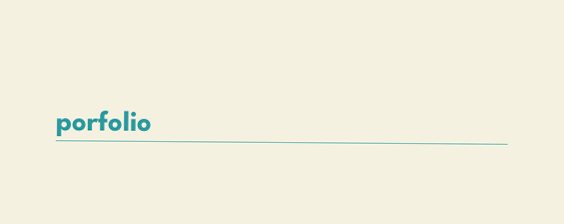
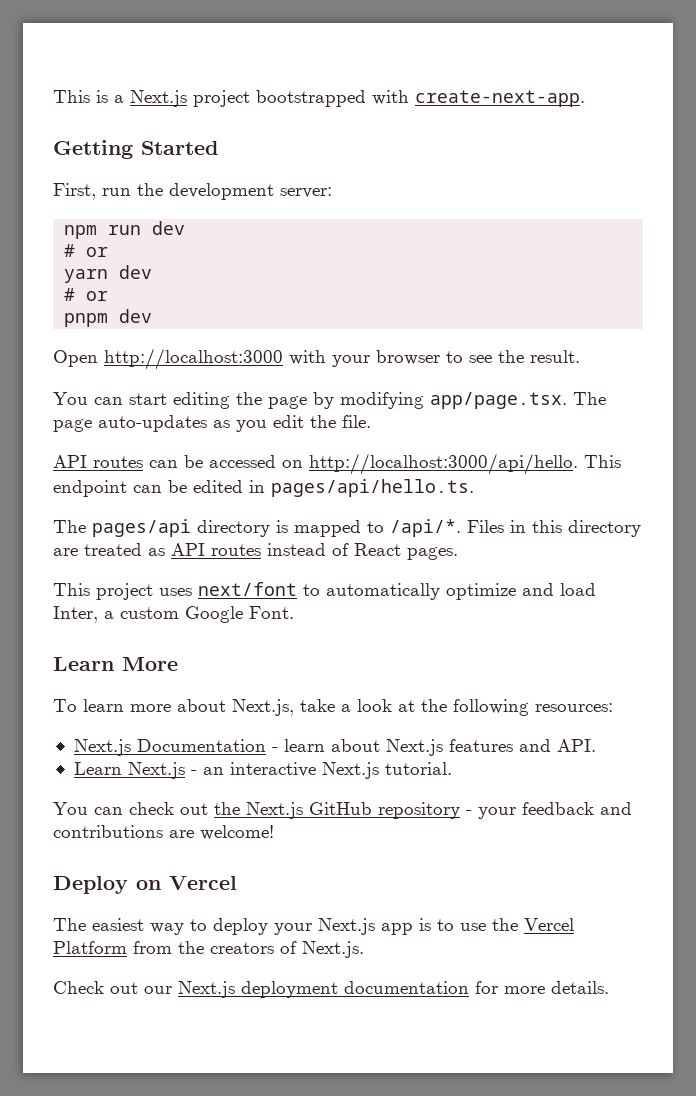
[55,110,153,137] porfolio -> [53,90,585,107] [53,140,218,159] [53,183,332,200] [64,221,186,239] [64,244,109,257] [64,265,153,283] [64,288,109,301] [64,309,153,327] [53,348,580,370] [53,392,606,409] [53,415,371,432] [53,453,621,475] [53,479,474,497] [53,519,641,537] [53,543,458,560] [53,582,596,600] [53,606,294,623] [53,657,178,671] [53,699,613,716] [73,739,596,756] [73,762,452,779] [53,802,632,819] [53,825,274,840] [53,876,237,894] [53,918,574,935] [53,941,364,958] [53,981,609,998] This is a Next.js project bootstrapped with create-next-app. // Getting Started // First, run the development server: // npm run dev // # or // yarn dev // # or // pnpm dev // Open http://localhost:3000 with your browser to see the result. // You can start editing the page by modifying app/page.tsx. The page auto-updates as you edit the file. // API routes can be accessed on http://localhost:3000/api/hello. This endpoint can be edited in pages/api/hello.ts. // The pages/api directory is mapped to /api/*. Files in this directory are treated as API routes instead of React pages. // This project uses next/font to automatically optimize and load Inter, a custom Google Font. // Learn More // To learn more about Next.js, take a look at the following resources: // Next.js Documentation - learn about Next.js features and API. // Learn Next.js - an interactive Next.js tutorial. // You can check out the Next.js GitHub repository - your feedback and contributions are welcome! // Deploy on Vercel // The easiest way to deploy your Next.js app is to use the Vercel Platform from the creators of Next.js. // Check out our Next.js deployment documentation for more details.

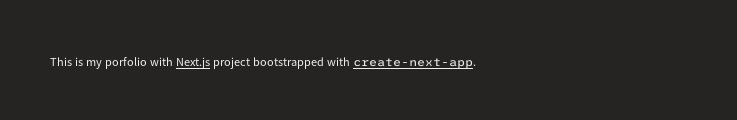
[114,95,124,103] a -> [85,57,173,69] my porfolio with
[53,140,218,159] [53,183,332,200] [64,221,186,239] [64,244,109,257] [64,265,153,283] [64,288,109,301] [64,309,153,327] [53,348,580,370] [53,392,606,409] [53,415,371,432] [53,453,621,475] [53,479,474,497] [53,519,641,537] [53,543,458,560] [53,582,596,600] [53,606,294,623] [53,657,178,671] [53,699,613,716] [73,739,596,756] [73,762,452,779] [53,802,632,819] [53,825,274,840] [53,876,237,894] [53,918,574,935] [53,941,364,958] [53,981,609,998] // Getting Started // First, run the development server: // npm run dev // # or // yarn dev // # or // pnpm dev // Open http://localhost:3000 with your browser to see the result. // You can start editing the page by modifying app/page.tsx. The page auto-updates as you edit the file. // API routes can be accessed on http://localhost:3000/api/hello. This endpoint can be edited in pages/api/hello.ts. // The pages/api directory is mapped to /api/*. Files in this directory are treated as API routes instead of React pages. // This project uses next/font to automatically optimize and load Inter, a custom Google Font. // Learn More // To learn more about Next.js, take a look at the following resources: // Next.js Documentation - learn about Next.js features and API. // Learn Next.js - an interactive Next.js tutorial. // You can check out the Next.js GitHub repository - your feedback and contributions are welcome! // Deploy on Vercel // The easiest way to deploy your Next.js app is to use the Vercel Platform from the creators of Next.js. // Check out our Next.js deployment documentation for more details. -> (476, 63) none

